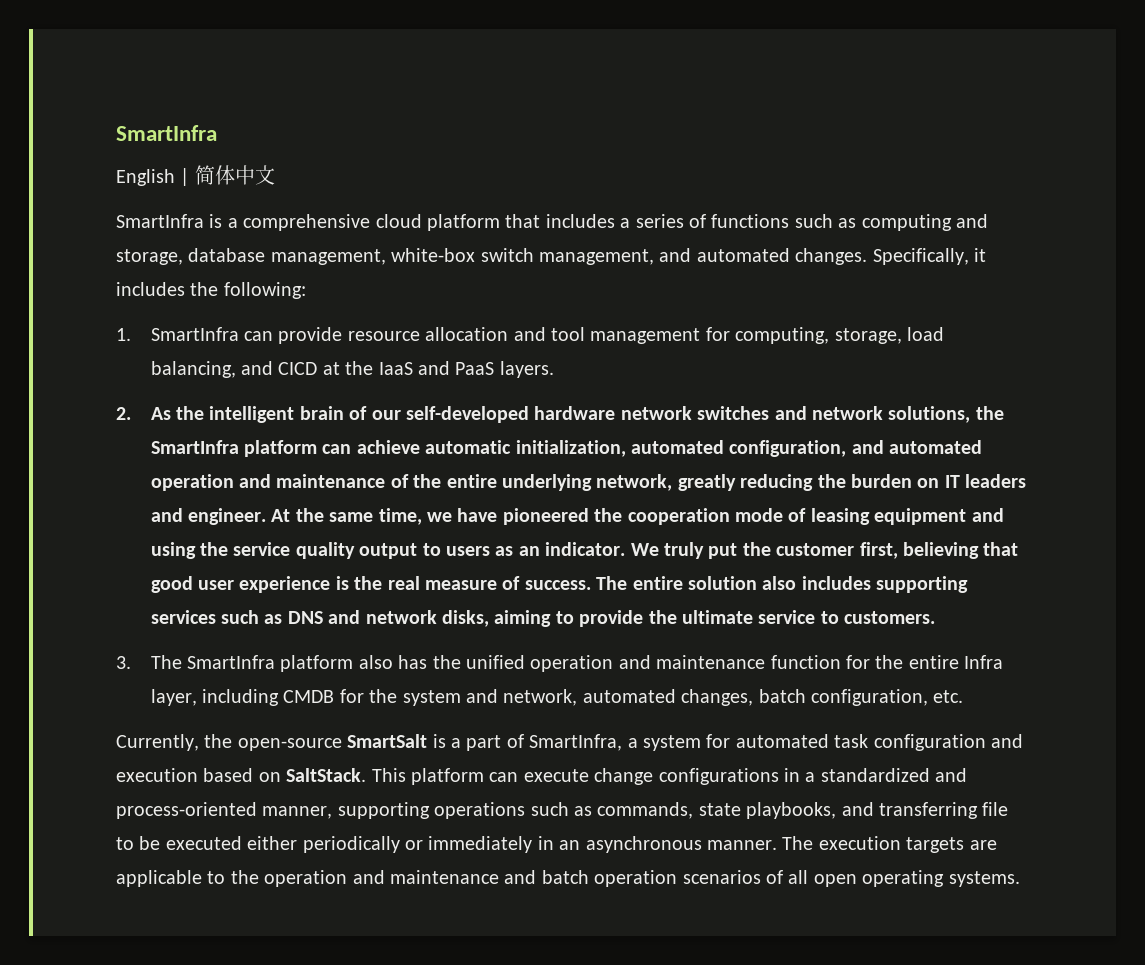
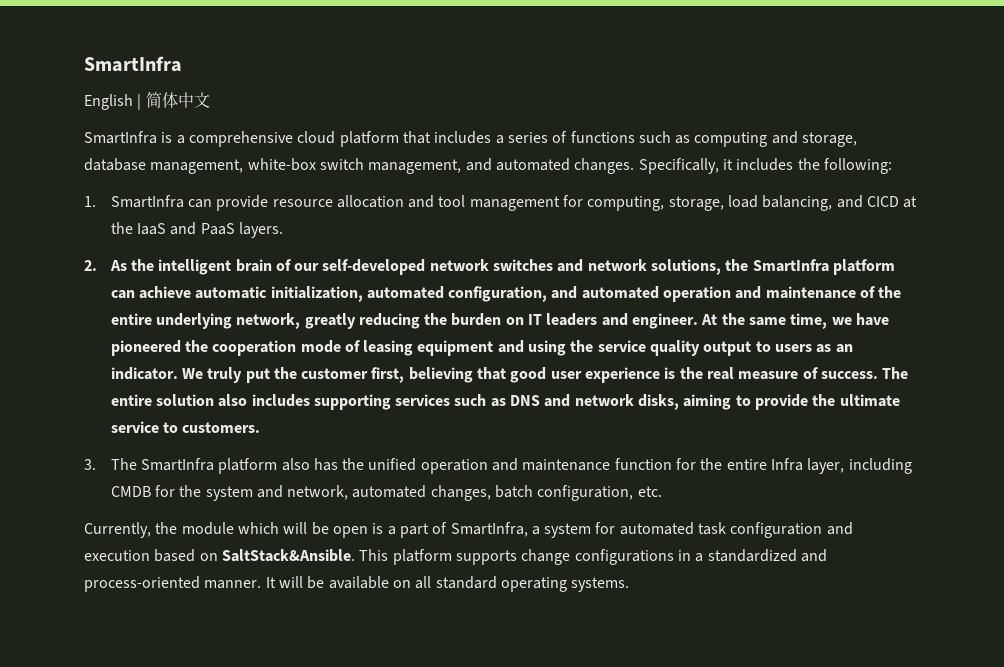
[534,406,616,420] hardware -> (426, 267) none
[237,734,428,751] open-source SmartSalt -> [181,522,368,538] module which will be open
[286,768,367,782] SaltStack. -> [221,549,355,562] SaltStack&Ansible.
[489,769,589,782] can execute -> [455,550,517,565] supports
[262,802,1009,819] [116,836,997,853] [116,870,857,887] manner, supporting operations such as commands, state playbooks, and transferring file to be executed either periodically or immediately in an asynchronous manner. The execution targets are applicable to the operation and maintenance and batch operation scenarios of all open -> [204,576,497,589] manner. It will be available on all standard

